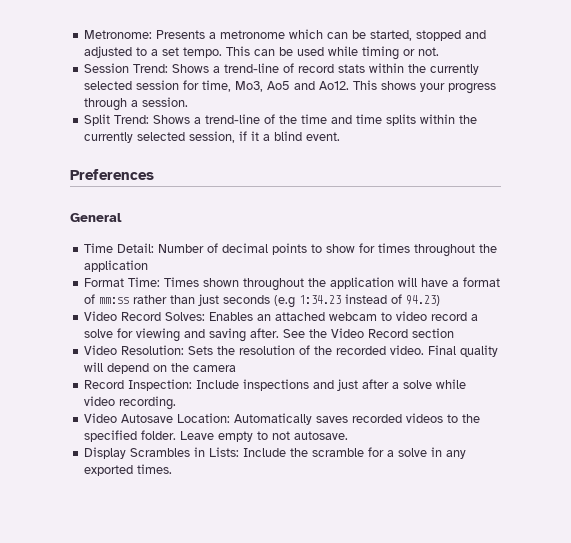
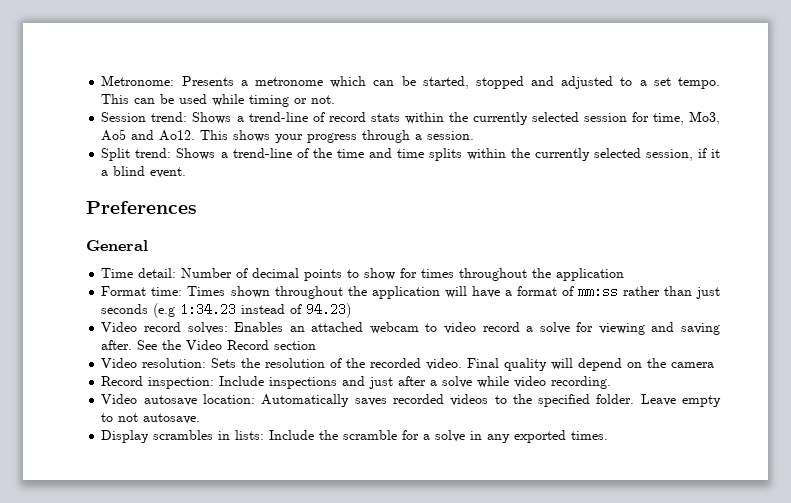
[133,64,169,73] Trend: -> [151,112,188,122] trend:
[114,115,150,124] Trend: -> [135,148,172,158] trend:
[117,243,155,253] Detail: -> [138,268,177,278] detail:
[128,277,161,287] Time: -> [151,287,183,296] time:
[121,312,206,321] Record Solves: -> [143,322,228,334] record solves:
[121,345,185,355] Resolution: -> [142,358,207,368] resolution:
[128,379,193,391] Inspection: -> [148,377,215,389] inspection:
[121,413,231,423] Autosave Location: -> [143,394,255,406] autosave location:
[130,447,240,457] Scrambles in Lists: -> [153,430,265,440] scrambles in lists:

